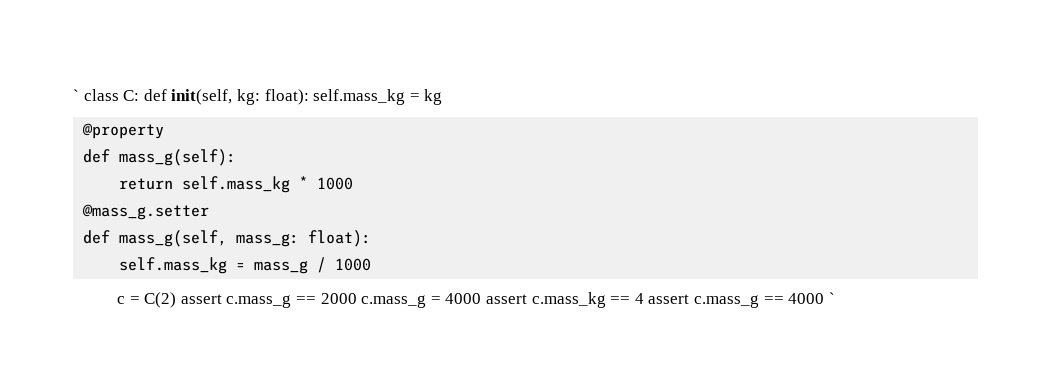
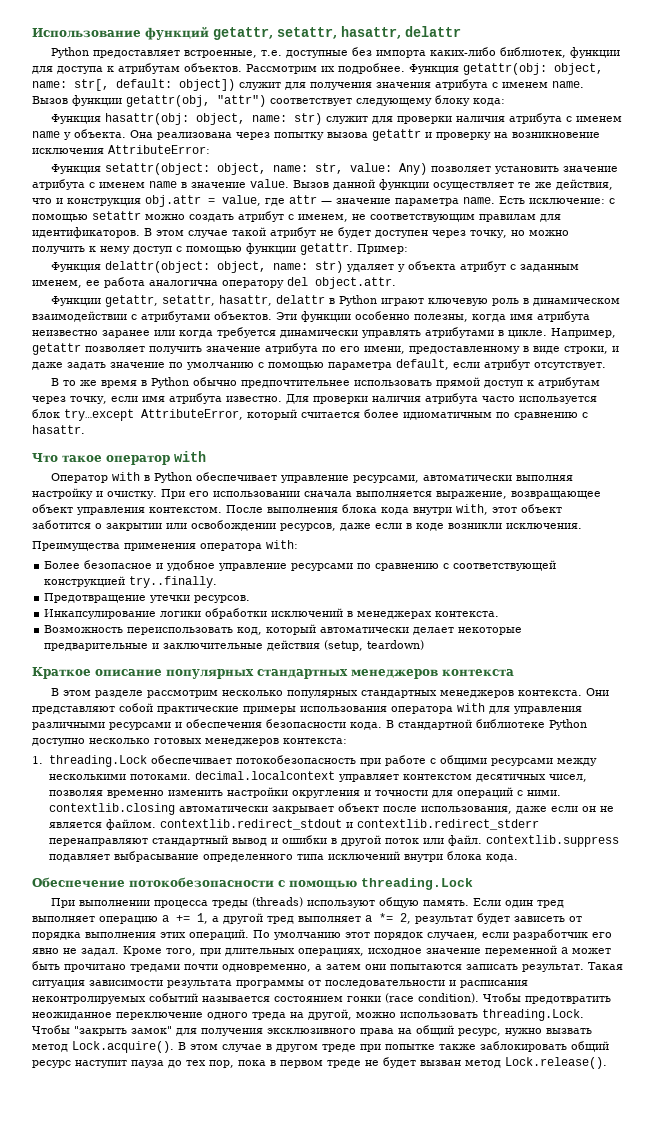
[73,89,443,105] [82,123,165,139] [83,149,237,166] [119,176,354,193] [82,204,210,220] [83,230,372,247] [119,257,372,274] [117,292,835,308] ` class C: def init(self, kg: float): self.mass_kg = kg // @property // def mass_g(self): // return self.mass_kg * 1000 // @mass_g.setter // def mass_g(self, mass_g: float): // self.mass_kg = mass_g / 1000 // c = C(2) assert c.mass_g == 2000 c.mass_g = 4000 assert c.mass_kg == 4 assert c.mass_g == 4000 ` -> [32,26,461,40] [50,47,620,58] [32,63,603,75] [32,79,584,91] [32,95,505,107] [50,113,622,125] [32,129,600,141] [32,145,210,154] [50,163,618,175] [32,179,613,190] [32,195,615,207] [32,211,561,222] [32,227,569,238] [32,243,408,255] [50,261,579,273] [32,277,396,289] [50,295,620,307] [32,311,590,322] [32,327,616,338] [32,343,619,355] [32,359,606,370] [50,377,600,388] [32,393,597,404] [32,409,588,421] [32,425,85,434] [32,451,206,465] [50,472,573,483] [32,488,601,499] [32,504,562,515] [32,520,582,531] [32,540,298,551] [44,560,557,571] [44,576,218,588] [44,593,251,603] [44,608,500,619] [44,624,523,635] [44,640,425,651] [32,667,514,679] [50,688,609,698] [32,703,582,714] [32,719,587,730] [32,738,347,746] [32,755,597,767] [48,771,587,782] [48,787,561,798] [48,803,614,815] [48,819,539,830] [48,835,619,847] [48,851,518,862] [32,877,473,890] [50,897,564,908] [32,913,582,924] [32,929,612,940] [32,945,611,956] [32,961,623,972] [32,980,528,988] [32,993,611,1004] [32,1009,584,1021] [32,1025,592,1036] [32,1041,609,1053] [32,1057,607,1069] Использование функций getattr, setattr, hasattr, delattr // Python предоставляет встроенные, т.е. доступные без импорта каких-либо библиотек, функции для доступа к атрибутам объектов. Рассмотрим их подробнее. Функция getattr(obj: object, name: str[, default: object]) служит для получения значения атрибута с именем name. Вызов функции getattr(obj, "attr") соответствует следующему блоку кода: // Функция hasattr(obj: object, name: str) служит для проверки наличия атрибута с именем name у объекта. Она реализована через попытку вызова getattr и проверку на возникновение исключения AttributeError: // Функция setattr(object: object, name: str, value: Any) позволяет установить значение атрибута с именем name в значение value. Вызов данной функции осуществляет те же действия, что и конструкция obj.attr = value, где attr — значение параметра name. Есть исключение: с помощью setattr можно создать атрибут с именем, не соответствующим правилам для идентификаторов. В этом случае такой атрибут не будет доступен через точку, но можно получить к нему доступ с помощью функции getattr. Пример: // Функция delattr(object: object, name: str) удаляет у объекта атрибут с заданным именем, ее работа аналогична оператору del object.attr. // Функции getattr, setattr, hasattr, delattr в Python играют ключевую роль в динамическом взаимодействии с атрибутами объектов. Эти функции особенно полезны, когда имя атрибута неизвестно заранее или когда требуется динамически управлять атрибутами в цикле. Например, getattr позволяет получить значение атрибута по его имени, предоставленному в виде строки, и даже задать значение по умолчанию с помощью параметра default, если атрибут отсутствует. // В то же время в Python обычно предпочтительнее использовать прямой доступ к атрибутам через точку, если имя атрибута известно. Для проверки наличия атрибута часто используется блок try…except AttributeError, который считается более идиоматичным по сравнению с hasattr. // Что такое оператор with // Оператор with в Python обеспечивает управление ресурсами, автоматически выполняя настройку и очистку. При его использовании сначала выполняется выражение, возвращающее объект управления контекстом. После выполнения блока кода внутри with, этот объект заботится о закрытии или освобождении ресурсов, даже если в коде возникли исключения. // Преимущества применения оператора with: // Более безопасное и удобное управление ресурсами по сравнению с соответствующей конструкцией try..finally. // Предотвращение утечки ресурсов. // Инкапсулирование логики обработки исключений в менеджерах контекста. // Возможность переиспользовать код, который автоматически делает некоторые предварительные и заключительные действия (setup, teardown) // Краткое описание популярных стандартных менеджеров контекста // В этом разделе рассмотрим несколько популярных стандартных менеджеров контекста. Они представляют собой практические примеры использования оператора with для управления различными ресурсами и обеспечения безопасности кода. В стандартной библиотеке Python доступно несколько готовых менеджеров контекста: // 1. threading.Lock обеспечивает потокобезопасность при работе с общими ресурсами между несколькими потоками. decimal.localcontext управляет контекстом десятичных чисел, позволяя временно изменить настройки округления и точности для операций с ними. contextlib.closing автоматически закрывает объект после использования, даже если он не является файлом. contextlib.redirect_stdout и contextlib.redirect_stderr перенаправляют стандартный вывод и ошибки в другой поток или файл. contextlib.suppress подавляет выбрасывание определенного типа исключений внутри блока кода. // Обеспечение потокобезопасности с помощью threading.Lock // При выполнении процесса треды (threads) используют общую память. Если один тред выполняет операцию a += 1, а другой тред выполняет a *= 2, результат будет зависеть от порядка выполнения этих операций. По умолчанию этот порядок случаен, если разработчик его явно не задал. Кроме того, при длительных операциях, исходное значение переменной a может быть прочитано тредами почти одновременно, а затем они попытаются записать результат. Такая ситуация зависимости результата программы от последовательности и расписания неконтролируемых событий называется состоянием гонки (race condition). Чтобы предотвратить неожиданное переключение одного треда на другой, можно использовать threading.Lock. Чтобы "закрыть замок" для получения эксклюзивного права на общий ресурс, нужно вызвать метод Lock.acquire(). В этом случае в другом треде при попытке также заблокировать общий ресурс наступит пауза до тех пор, пока в первом треде не будет вызван метод Lock.release().

